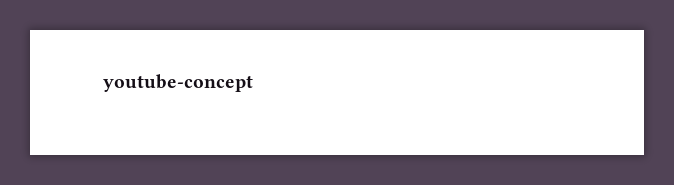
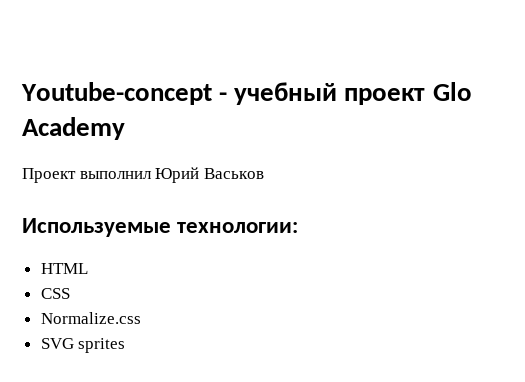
[103,74,253,92] youtube-concept -> [21,82,472,105] [22,117,125,140] [22,167,264,183] [22,218,299,237] [40,263,88,274] [40,288,70,299] [40,312,141,324] [40,338,126,353] Youtube-concept - учебный проект Glo Academy // Проект выполнил Юрий Васьков // Используемые технологии: // HTML // CSS // Normalize.css // SVG sprites

